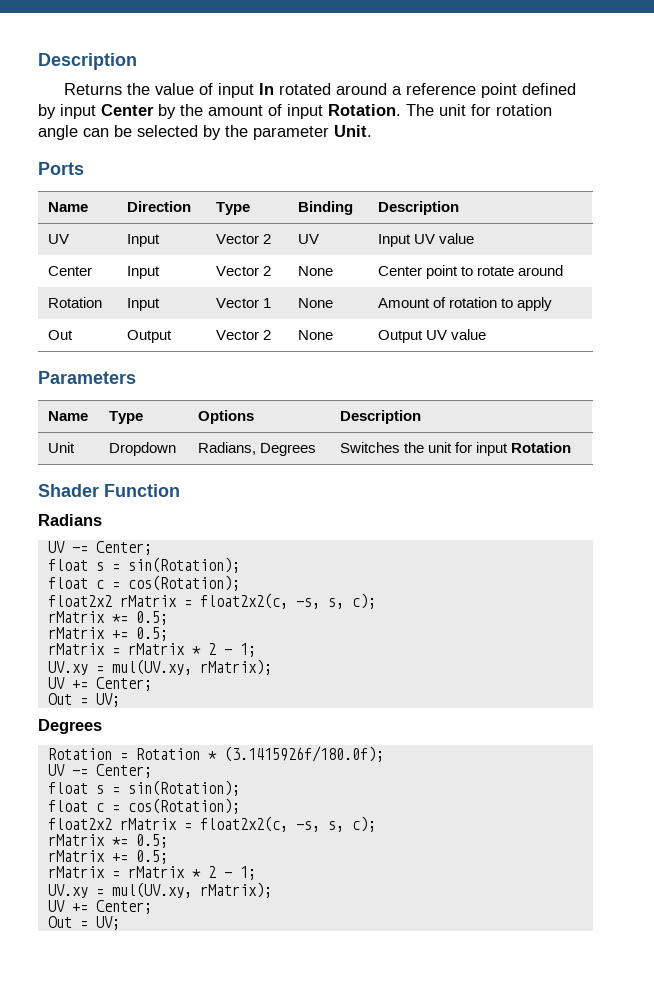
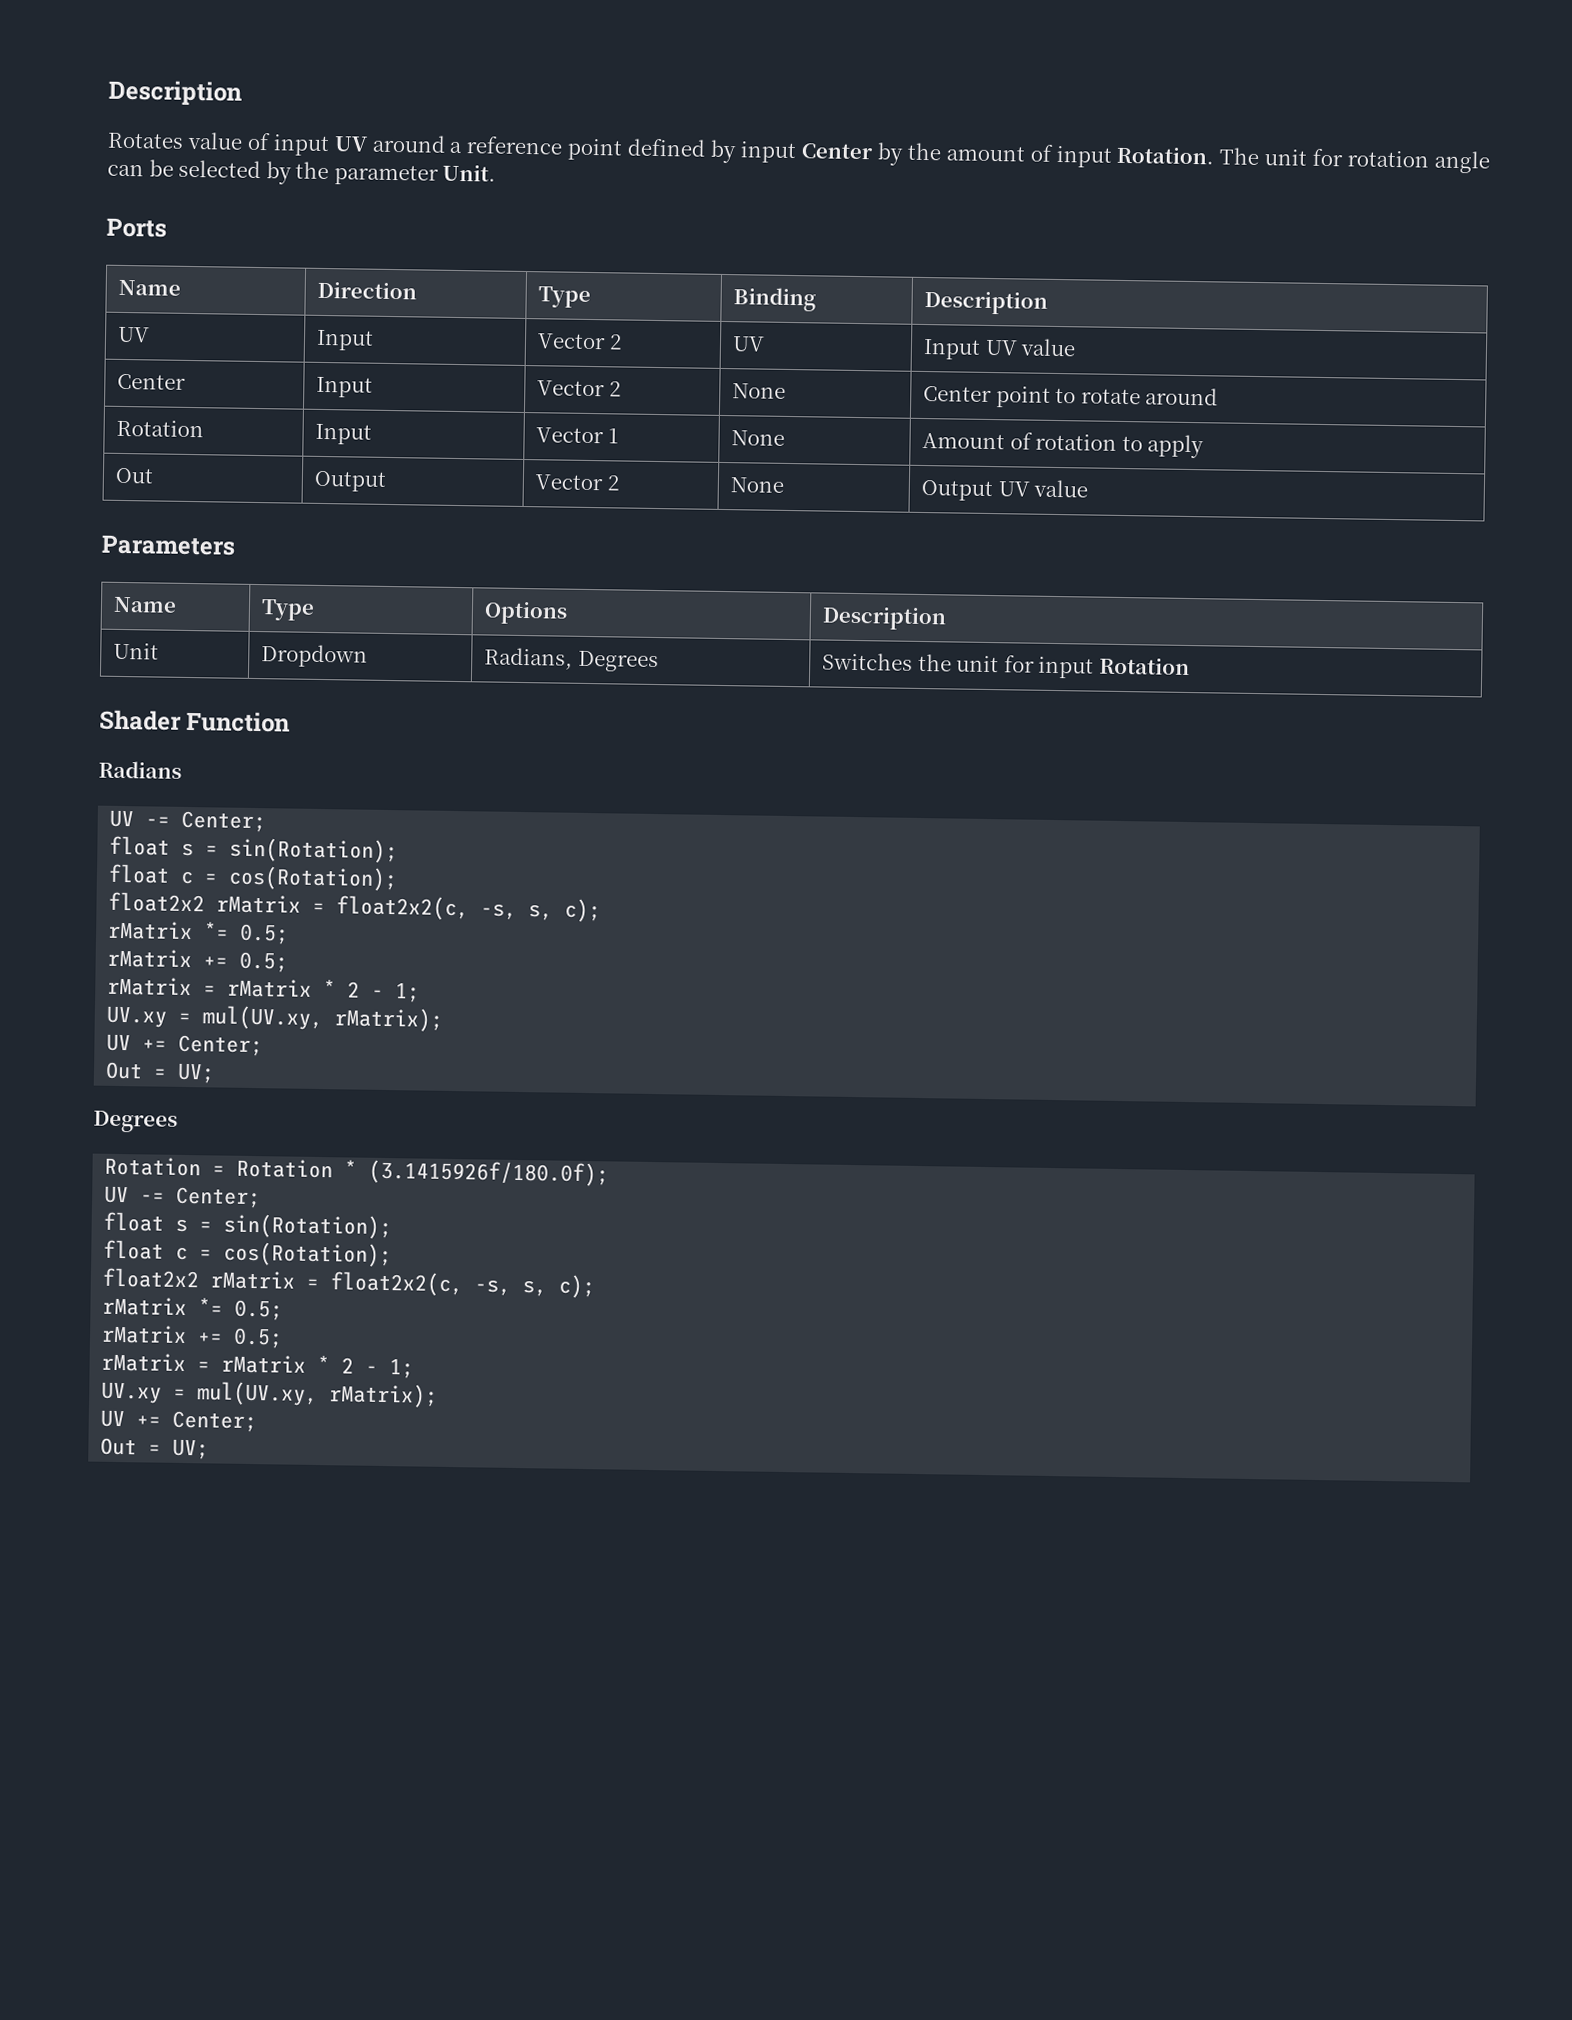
[38,53,137,70] [63,83,150,95] Description // Returns the -> [108,79,242,106] [107,132,184,149] Description // Rotates
[258,83,331,95] In rotated -> [333,136,368,152] UV

